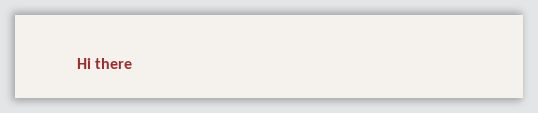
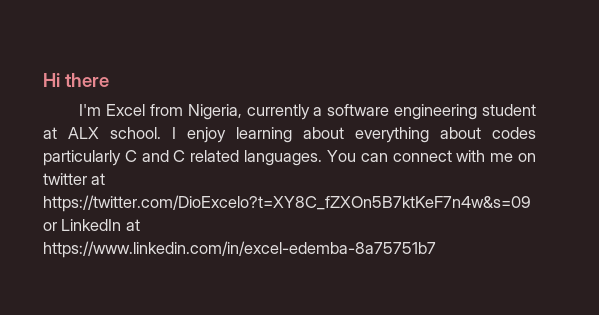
(133, 63) none -> [79,104,536,120] [43,127,536,143] [43,150,536,166] [43,173,106,185] [43,195,531,212] [43,219,140,231] [43,241,436,258] // I'm Excel from Nigeria, currently a software engineering student at ALX school. I enjoy learning about everything about codes particularly C and C related languages. You can connect with me on twitter at https://twitter.com/DioExcelo?t=XY8C_fZXOn5B7ktKeF7n4w&s=09 or LinkedIn at https://www.linkedin.com/in/excel-edemba-8a75751b7

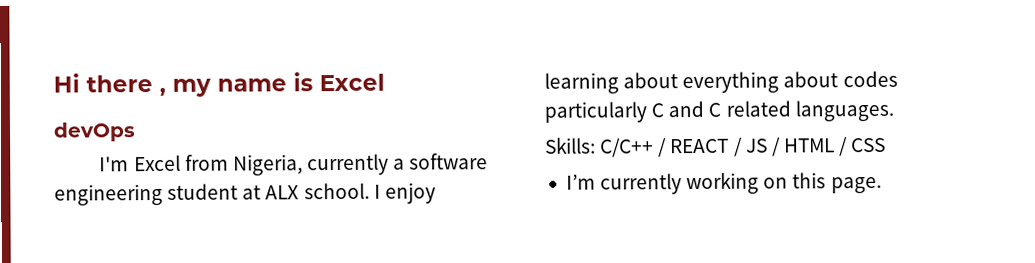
(109, 80) none -> [159,72,385,97] [53,122,136,142] , my name is Excel // devOps
[326,150,536,162] [43,173,106,185] [43,195,531,212] [43,219,140,231] [43,241,436,258] You can connect with me on twitter at https://twitter.com/DioExcelo?t=XY8C_fZXOn5B7ktKeF7n4w&s=09 or LinkedIn at https://www.linkedin.com/in/excel-edemba-8a75751b7 -> [545,137,887,158] [565,172,882,195] // Skills: C/C++ / REACT / JS / HTML / CSS // I’m currently working on this page.

